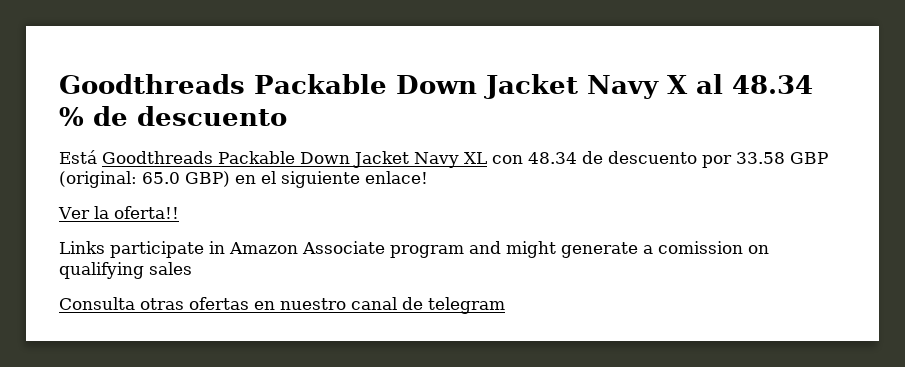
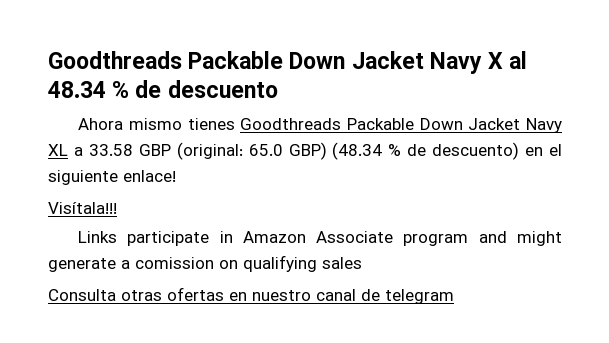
[59,150,97,164] Está -> [78,118,235,130] Ahora mismo tienes
[492,151,732,168] con 48.34 de descuento por -> [73,147,83,156] a
(230, 179) none -> [332,142,520,160] (48.34 % de descuento)
[58,206,179,219] Ver la oferta!! -> [48,202,117,214] Visítala!!!

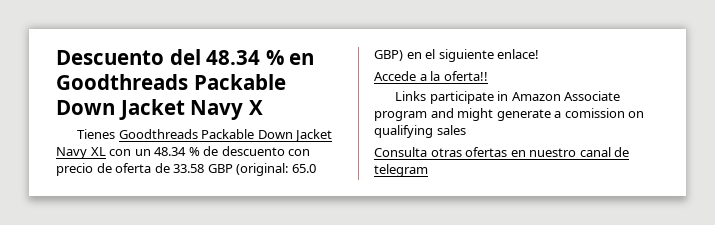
(48, 60) none -> [56,49,315,65] Descuento del 48.34 % en
[509,51,528,69] [48,80,278,98] [78,118,235,130] al 48.34 % de descuento // Ahora mismo tienes -> [77,129,116,139] // Tienes
[73,147,83,156] a -> [109,146,311,156] [56,163,170,176] con un 48.34 % de descuento con precio de oferta de
[332,142,520,160] (48.34 % de descuento) -> (403, 55) none
[48,202,117,214] Visítala!!! -> [374,71,488,81] Accede a la oferta!!

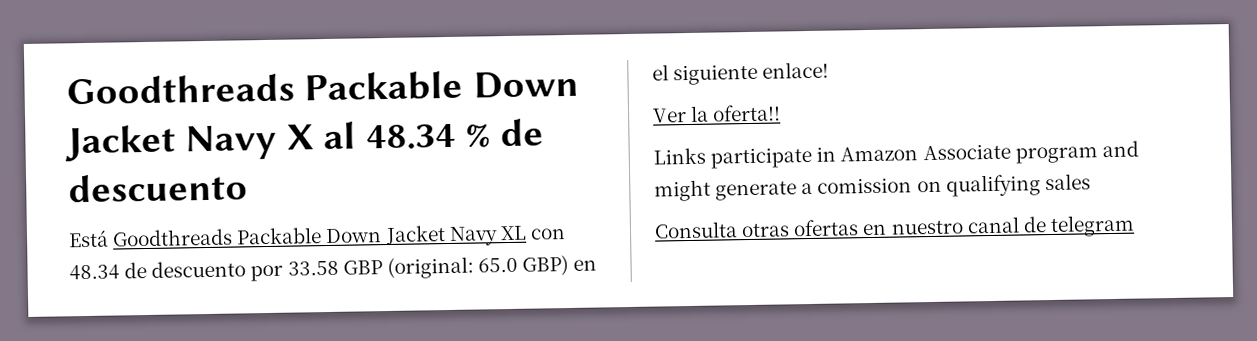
[56,49,315,65] Descuento del 48.34 % en -> (66, 89) none
[77,129,116,139] // Tienes -> [323,118,545,150] [68,172,248,203] [68,229,109,248] al 48.34 % de descuento // Está
[134,146,311,156] [56,163,170,176] un 48.34 % de descuento con precio de oferta de -> [69,260,284,282] 48.34 de descuento por
[374,71,427,81] Accede a -> [652,108,687,123] Ver

